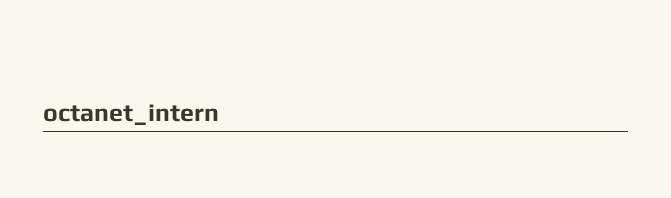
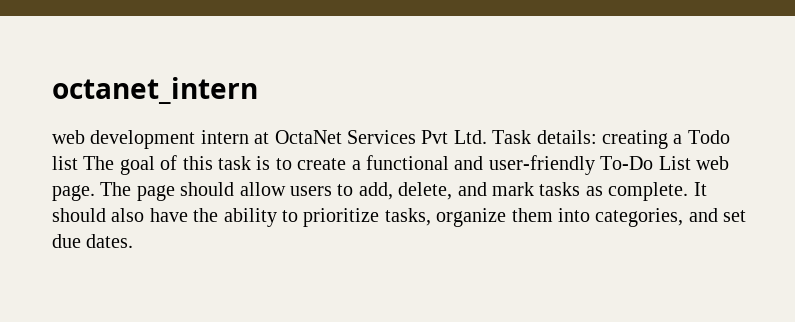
(219, 115) none -> [52,130,730,149] [52,155,729,175] [52,182,707,201] [52,208,747,227] [52,234,134,248] // web development intern at OctaNet Services Pvt Ltd. Task details: creating a Todo list The goal of this task is to create a functional and user-friendly To-Do List web page. The page should allow users to add, delete, and mark tasks as complete. It should also have the ability to prioritize tasks, organize them into categories, and set due dates.

